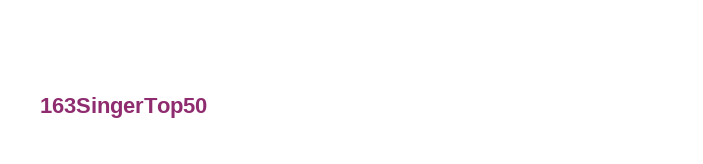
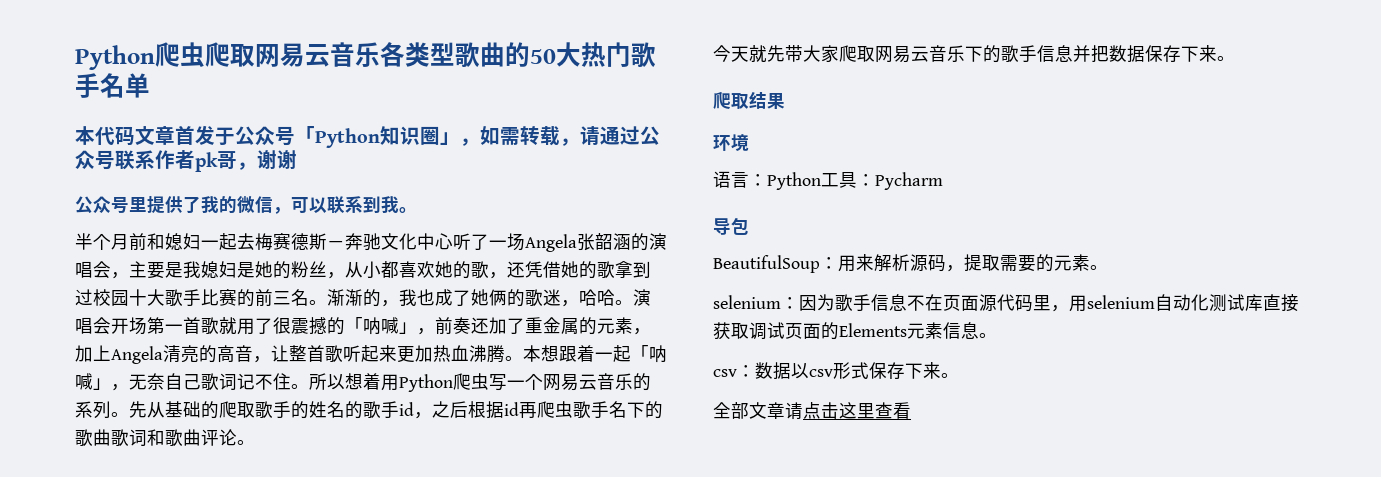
[40,97,207,118] 163SingerTop50 -> [75,42,656,70] [75,73,150,98] [75,125,660,148] [75,150,297,172] [75,196,417,214] [75,232,667,252] [75,261,651,279] [75,288,651,307] [75,316,651,335] [75,345,667,364] [75,373,651,392] [75,401,663,419] [75,429,255,447] [713,45,1235,63] [713,91,785,110] [713,134,749,152] [713,171,943,190] [713,217,749,235] [713,254,1108,273] [713,294,1299,312] [713,322,997,340] [713,362,959,380] [713,402,911,420] Python爬虫爬取网易云音乐各类型歌曲的50大热门歌手名单 // 本代码文章首发于公众号「Python知识圈」，如需转载，请通过公众号联系作者pk哥，谢谢 // 公众号里提供了我的微信，可以联系到我。 // 半个月前和媳妇一起去梅赛德斯－奔驰文化中心听了一场Angela张韶涵的演唱会，主要是我媳妇是她的粉丝，从小都喜欢她的歌，还凭借她的歌拿到过校园十大歌手比赛的前三名。渐渐的，我也成了她俩的歌迷，哈哈。演唱会开场第一首歌就用了很震撼的「呐喊」，前奏还加了重金属的元素，加上Angela清亮的高音，让整首歌听起来更加热血沸腾。本想跟着一起「呐喊」，无奈自己歌词记不住。所以想着用Python爬虫写一个网易云音乐的系列。先从基础的爬取歌手的姓名的歌手id，之后根据id再爬虫歌手名下的歌曲歌词和歌曲评论。 // 今天就先带大家爬取网易云音乐下的歌手信息并把数据保存下来。 // 爬取结果 // 环境 // 语言：Python工具：Pycharm // 导包 // BeautifulSoup：用来解析源码，提取需要的元素。 // selenium：因为歌手信息不在页面源代码里，用selenium自动化测试库直接获取调试页面的Elements元素信息。 // csv：数据以csv形式保存下来。 // 全部文章请点击这里查看

